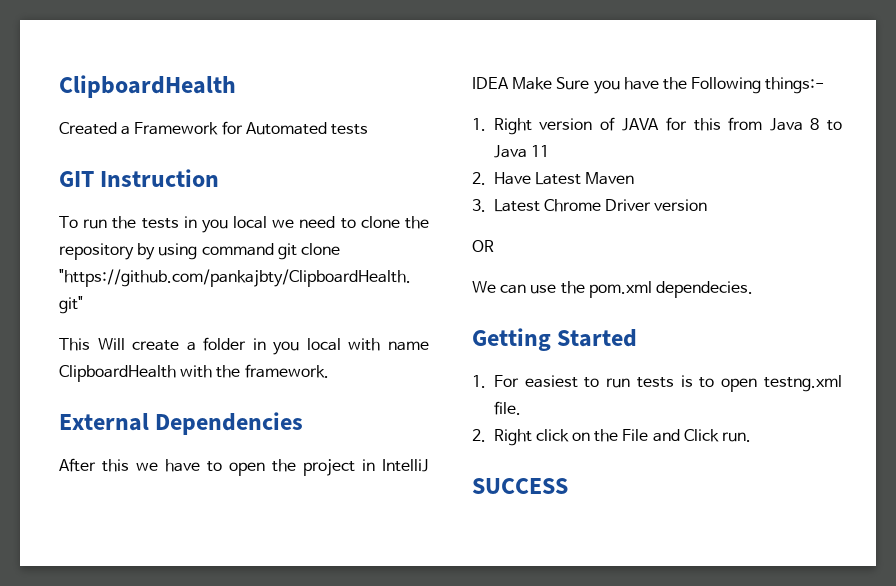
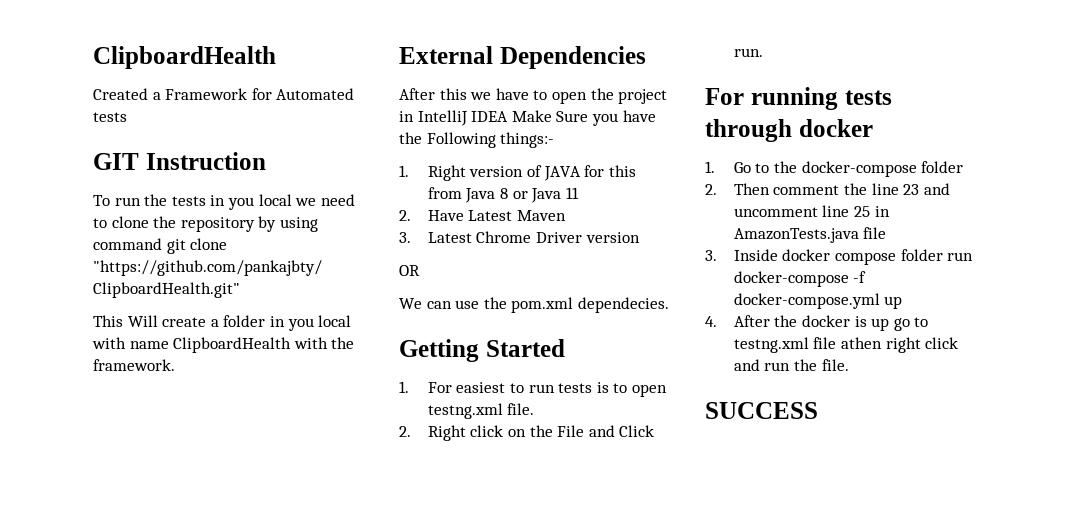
[827,120,842,131] to -> [512,191,528,199] or
(752, 437) none -> [705,87,892,110] [705,119,873,142] [705,161,964,177] [705,183,950,195] [733,205,890,217] [733,227,887,243] [705,249,974,265] [733,271,867,287] [733,293,903,309] [705,315,929,331] [733,337,959,353] [733,359,849,371] // For running tests through docker // 1. Go to the docker-compose folder // 2. Then comment the line 23 and uncomment line 25 in AmazonTests.java file // 3. Inside docker compose folder run docker-compose -f docker-compose.yml up // 4. After the docker is up go to testng.xml file athen right click and run the file.

